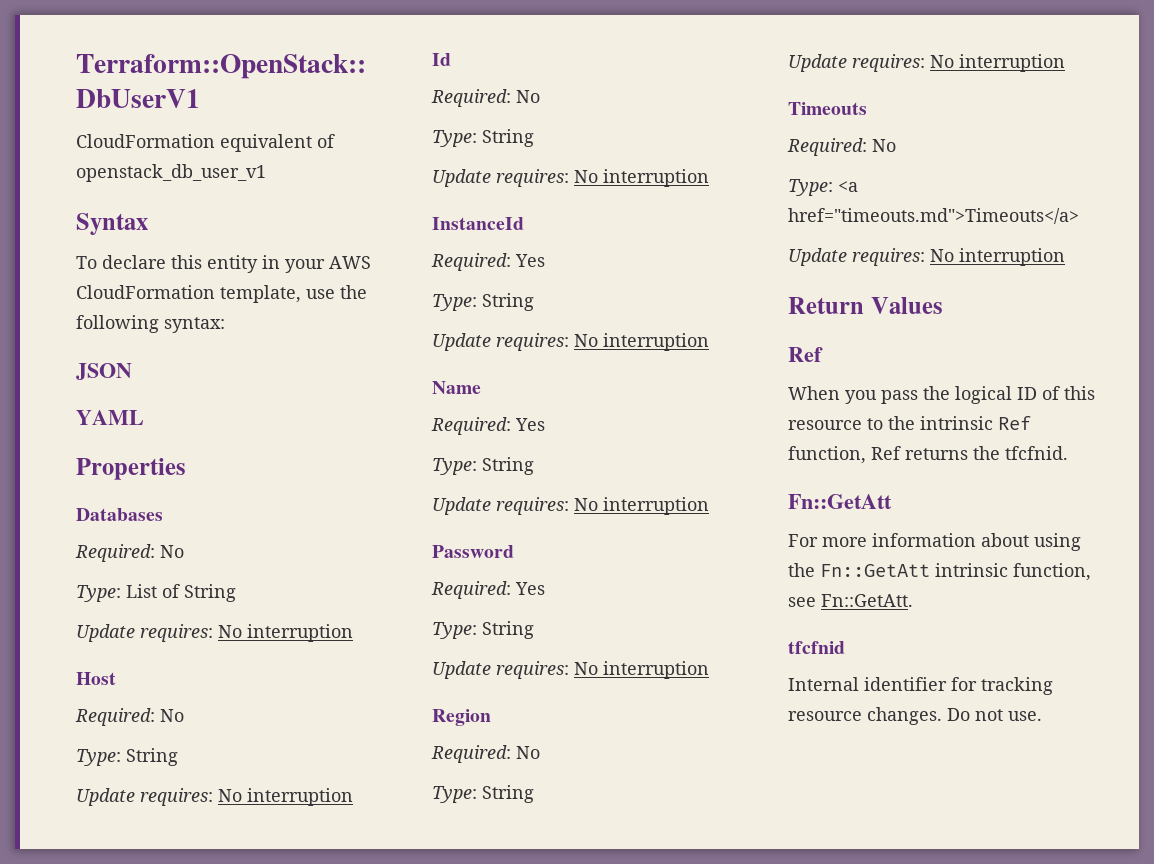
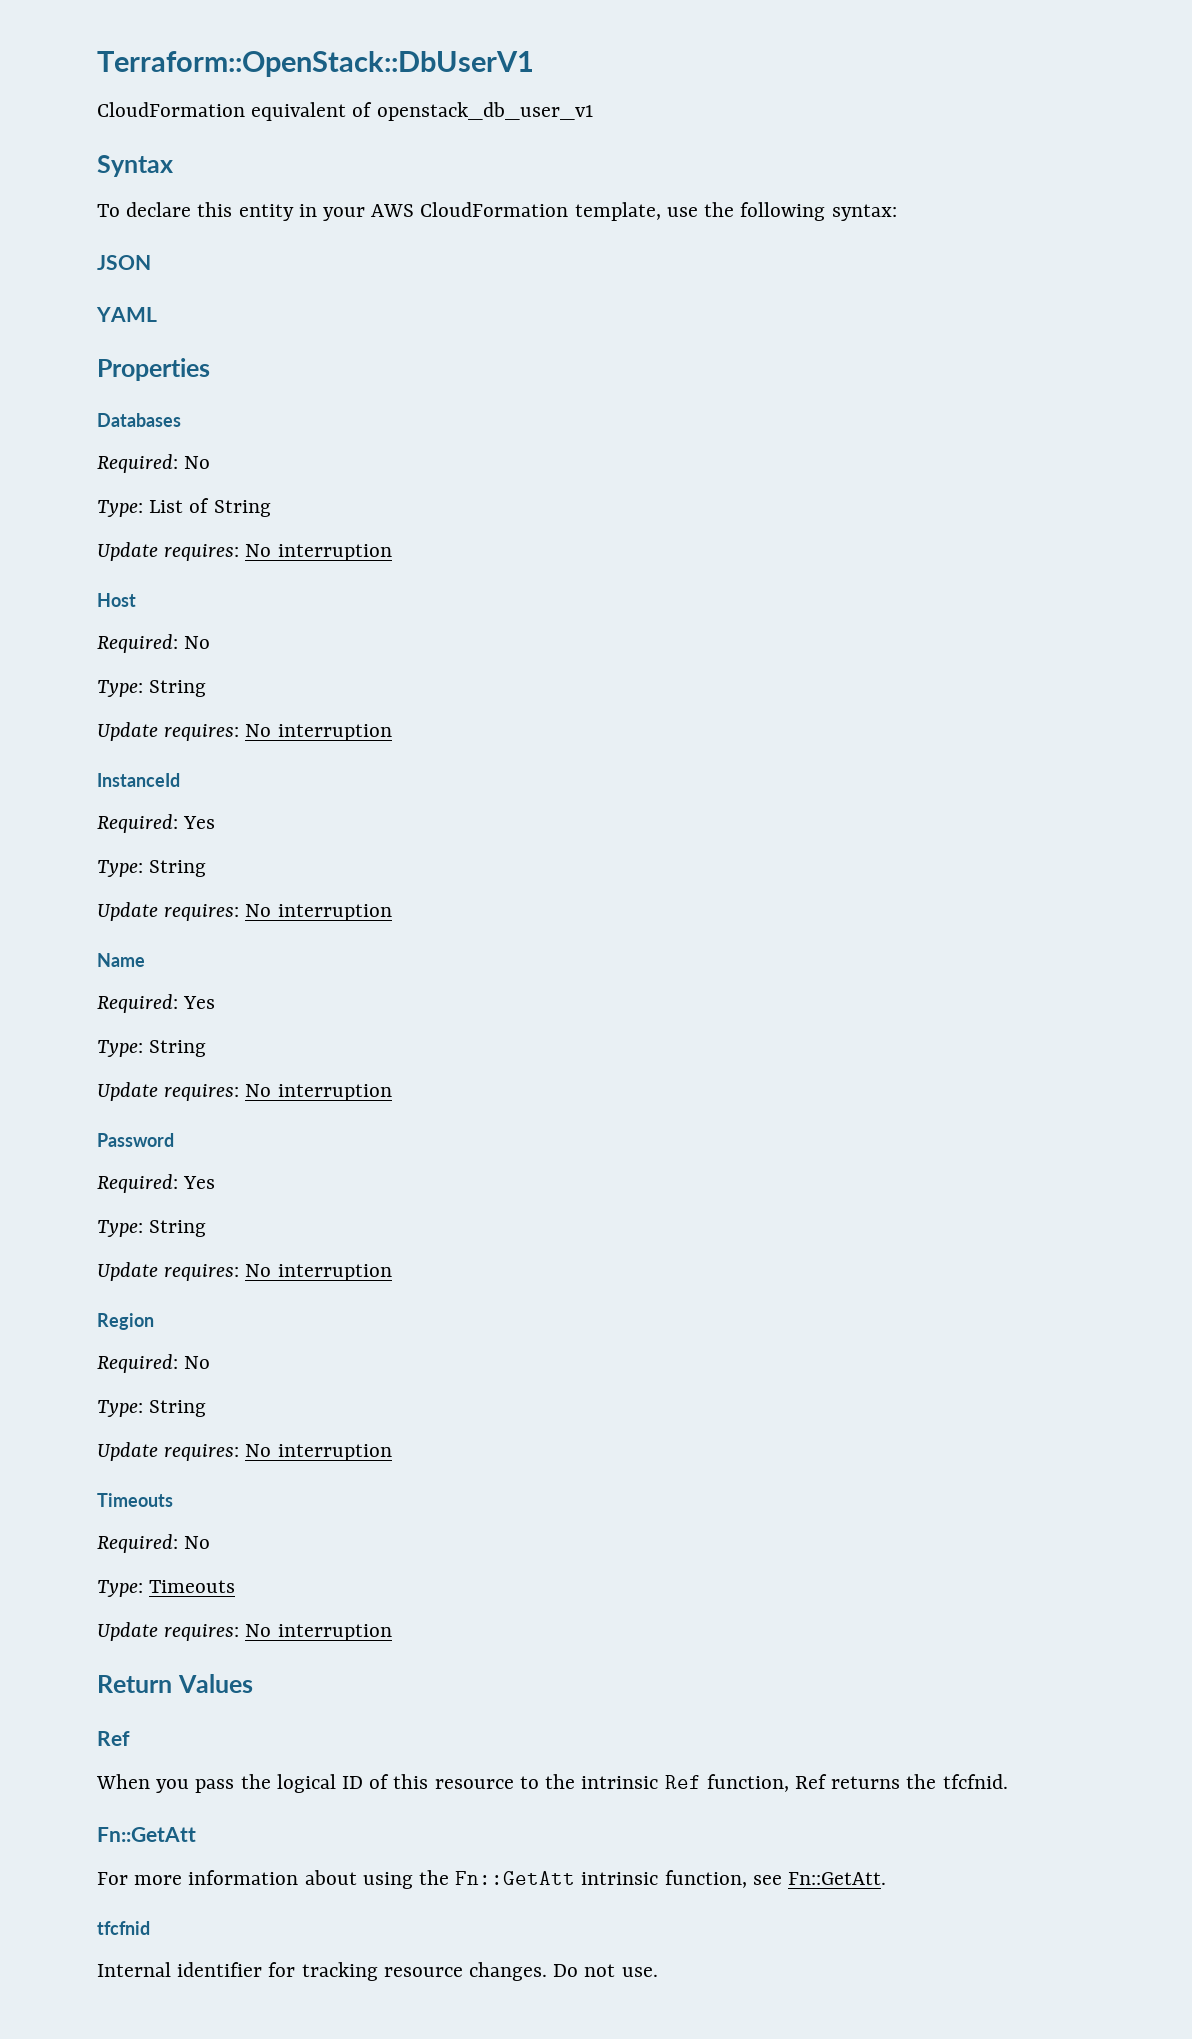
[432,53,451,66] [431,89,540,107] [432,129,534,147] [432,169,709,187] // Id // Required: No // Type: String // Update requires: No interruption -> (392, 732) none
[838,181,858,192] [788,208,1079,224] <a href="timeouts.md">Timeouts</a> -> [149,1580,236,1593] Timeouts

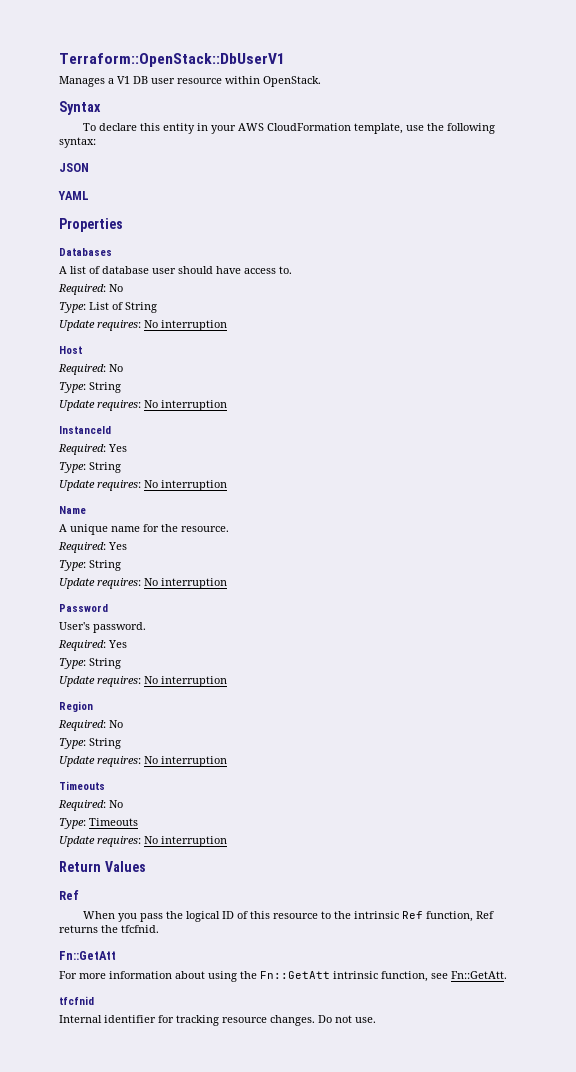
[97,102,593,121] CloudFormation equivalent of openstack_db_user_v1 -> [59,76,321,87] Manages a V1 DB user resource within OpenStack.
(181, 420) none -> [59,266,292,274] // A list of database user should have access to.
(145, 960) none -> [59,524,229,535] // A unique name for the resource.
(174, 1140) none -> [59,622,146,633] // User's password.

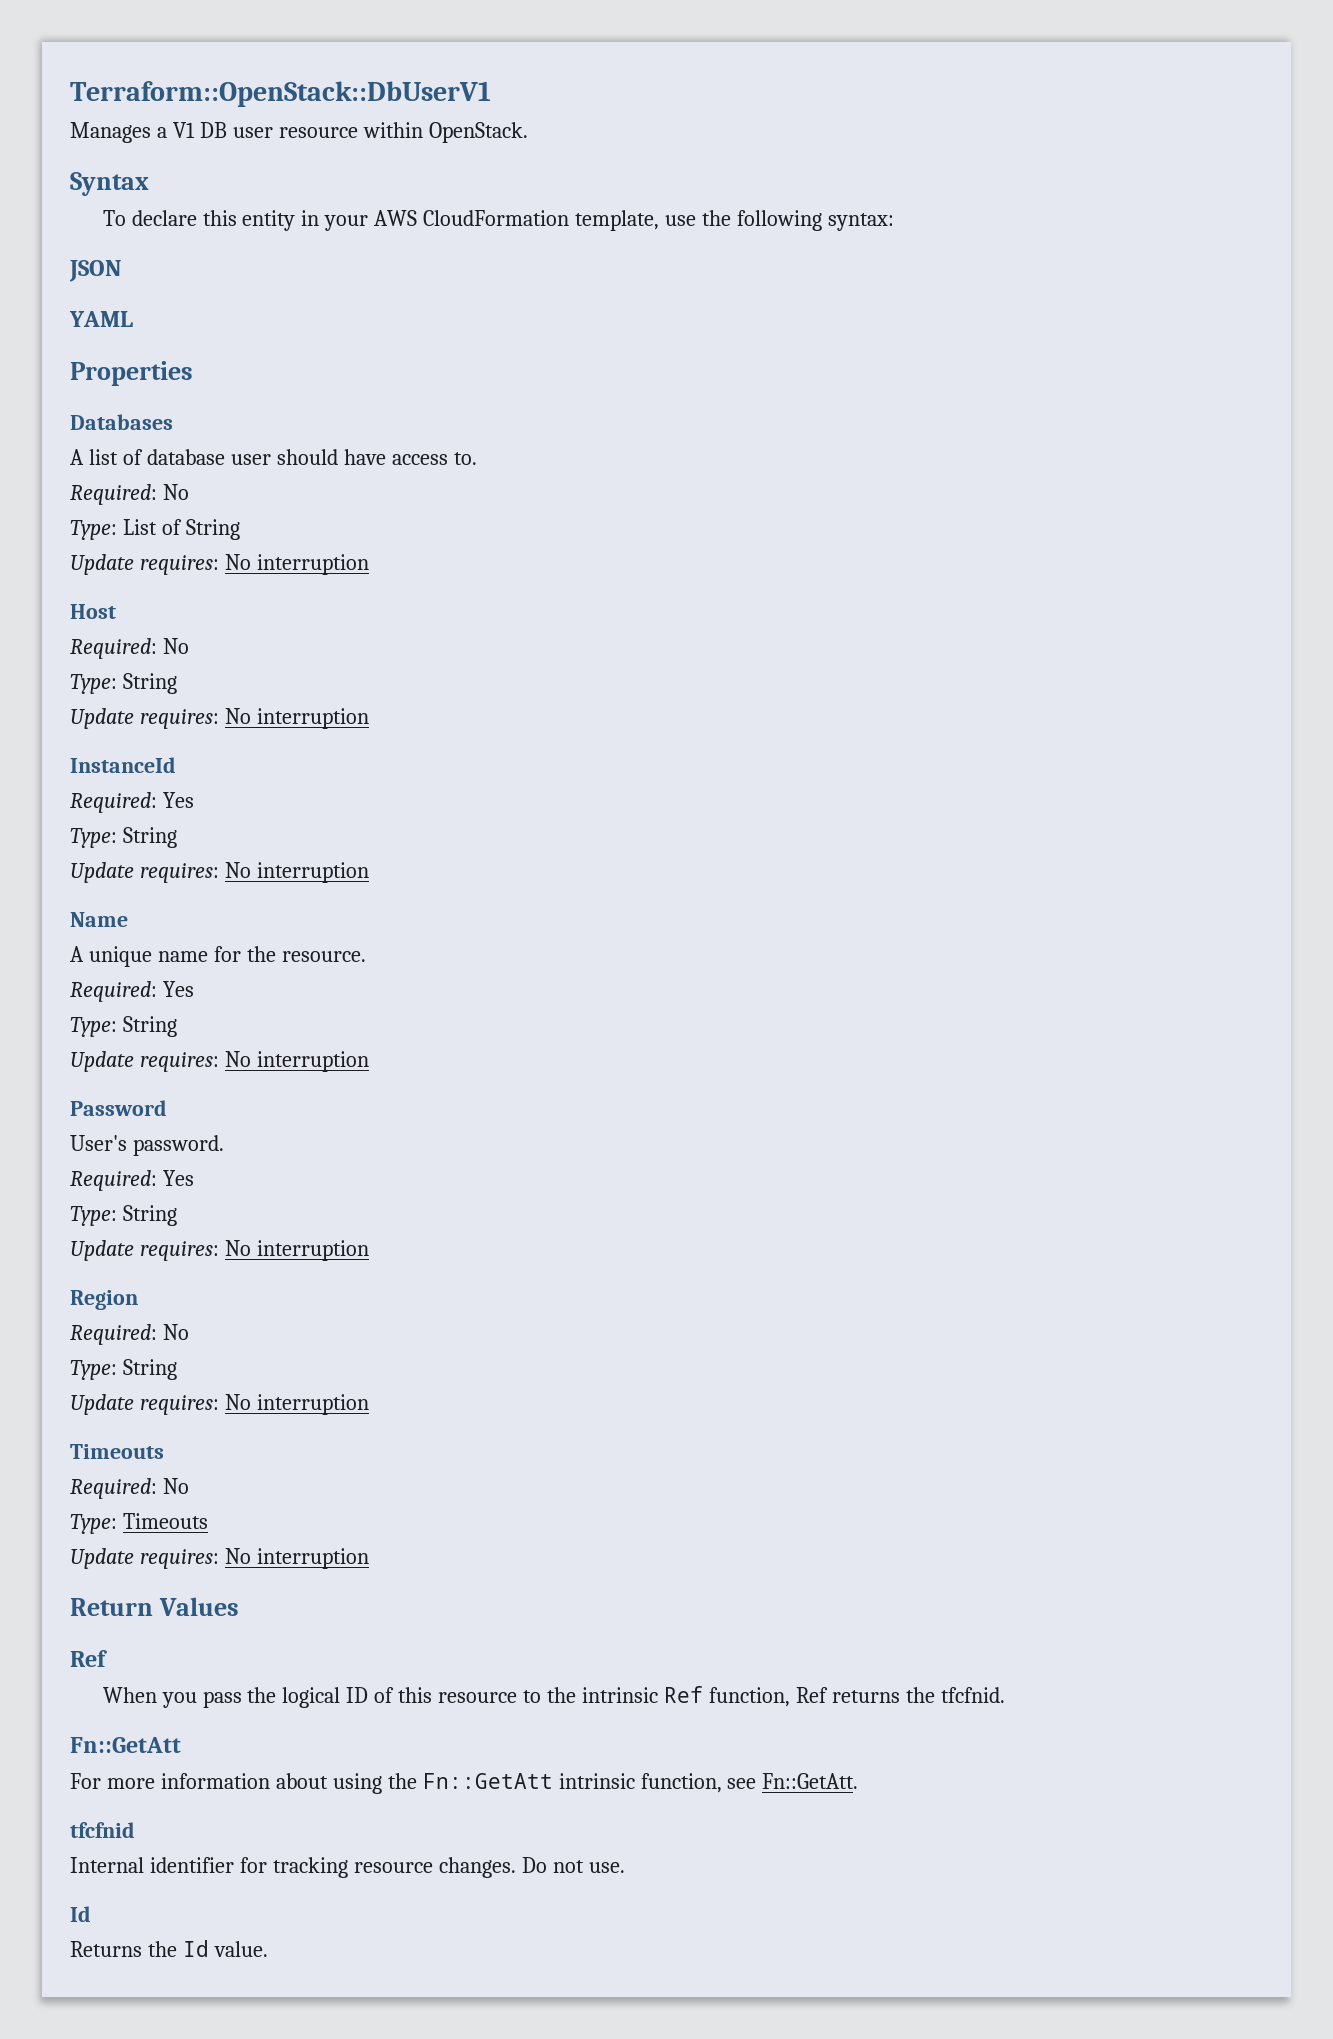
(376, 1020) none -> [70,1906,91,1922] [70,1940,268,1957] // Id // Returns the Id value.

